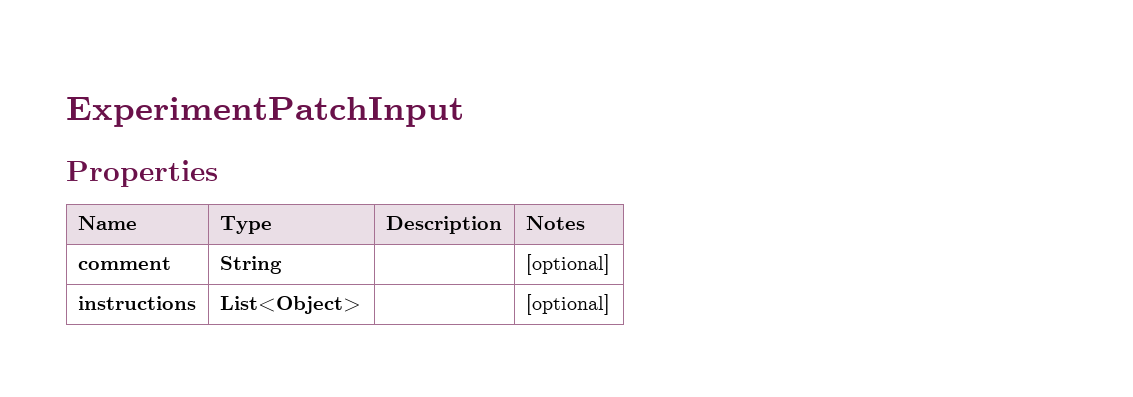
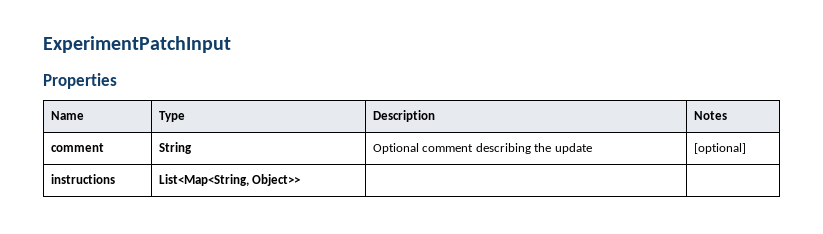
(282, 265) none -> [373,143,592,154] Optional comment describing the update
[219,296,361,314] [525,294,610,315] List<Object> | | [optional] -> [159,174,301,186] List<Map<String, Object>> | |

